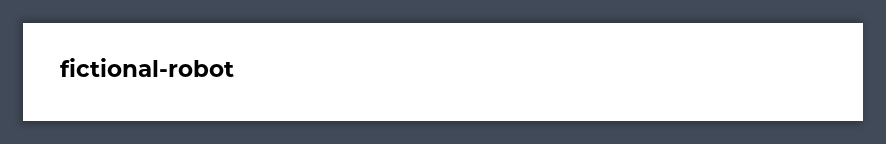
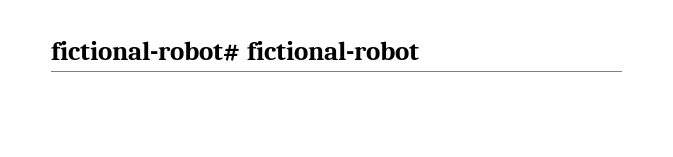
(60, 67) none -> [51,41,240,61] fictional-robot#

